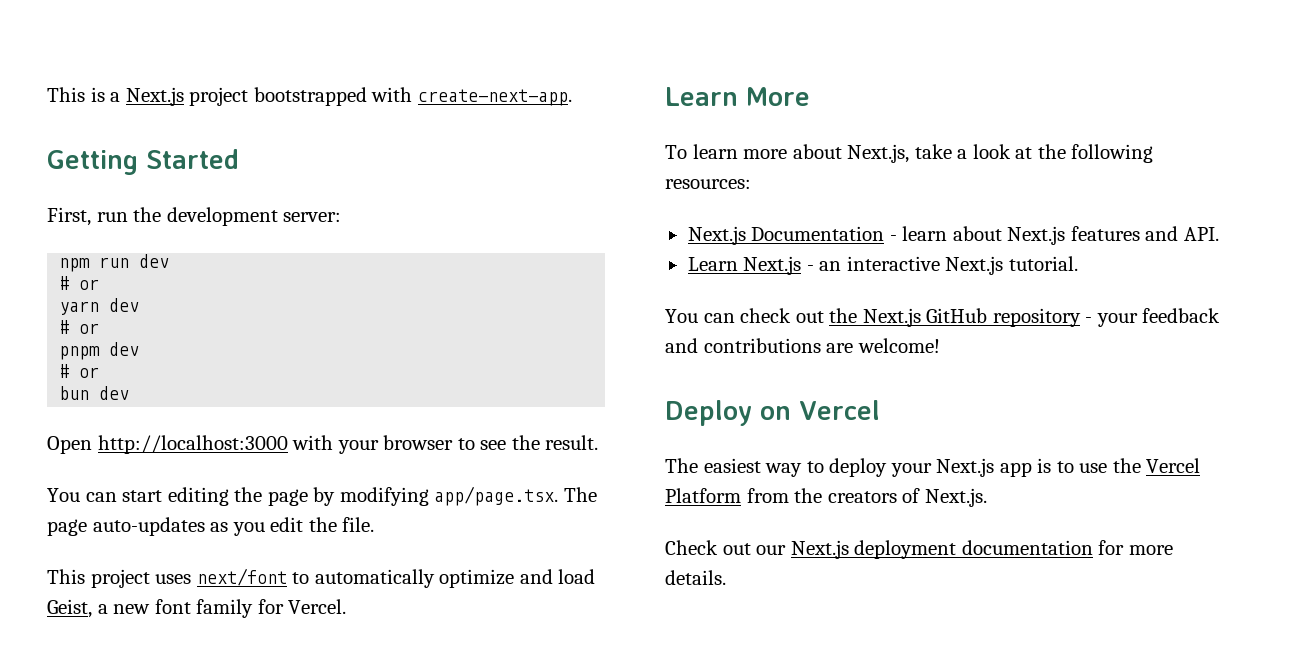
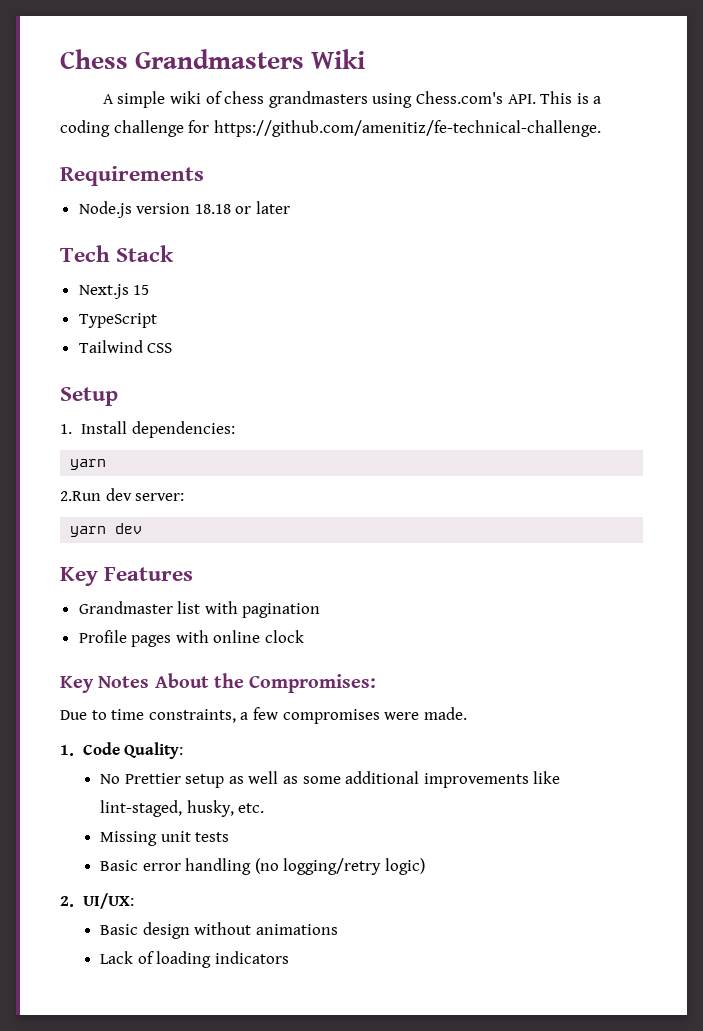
[47,87,572,106] [47,149,239,175] [47,207,342,226] [59,254,170,272] [59,276,100,290] [59,298,140,315] [59,320,100,334] [59,342,140,360] [59,364,100,378] [59,386,130,400] [47,435,599,454] [47,486,597,506] [47,517,375,536] [47,568,596,588] [47,599,347,618] [665,87,810,106] [665,144,1154,163] [665,179,751,189] [687,226,1219,245] [687,256,1078,275] [665,308,1221,327] [665,338,940,353] [665,400,880,426] [665,458,1201,477] [665,488,987,507] [665,540,1173,559] [665,570,726,585] This is a Next.js project bootstrapped with create-next-app. // Getting Started // First, run the development server: // npm run dev // # or // yarn dev // # or // pnpm dev // # or // bun dev // Open http://localhost:3000 with your browser to see the result. // You can start editing the page by modifying app/page.tsx. The page auto-updates as you edit the file. // This project uses next/font to automatically optimize and load Geist, a new font family for Vercel. // Learn More // To learn more about Next.js, take a look at the following resources: // Next.js Documentation - learn about Next.js features and API. // Learn Next.js - an interactive Next.js tutorial. // You can check out the Next.js GitHub repository - your feedback and contributions are welcome! // Deploy on Vercel // The easiest way to deploy your Next.js app is to use the Vercel Platform from the creators of Next.js. // Check out our Next.js deployment documentation for more details. -> [60,49,366,69] [102,91,602,108] [60,120,601,137] [60,166,204,186] [78,201,291,218] [60,245,175,262] [78,284,150,299] [78,313,157,328] [78,340,173,353] [60,387,118,406] [60,421,235,438] [70,459,107,470] [60,488,185,501] [70,523,143,537] [60,567,194,586] [78,601,321,618] [78,630,305,647] [60,673,377,693] [60,707,467,724] [60,742,184,759] [99,771,561,788] [99,800,265,817] [99,831,230,846] [99,858,425,875] [60,893,134,909] [99,922,338,939] [99,951,289,968] Chess Grandmasters Wiki // A simple wiki of chess grandmasters using Chess.com's API. This is a coding challenge for https://github.com/amenitiz/fe-technical-challenge. // Requirements // Node.js version 18.18 or later // Tech Stack // Next.js 15 // TypeScript // Tailwind CSS // Setup // 1. Install dependencies: // yarn // 2.Run dev server: // yarn dev // Key Features // Grandmaster list with pagination // Profile pages with online clock // Key Notes About the Compromises: // Due to time constraints, a few compromises were made. // 1. Code Quality: // No Prettier setup as well as some additional improvements like lint-staged, husky, etc. // Missing unit tests // Basic error handling (no logging/retry logic) // 2. UI/UX: // Basic design without animations // Lack of loading indicators

